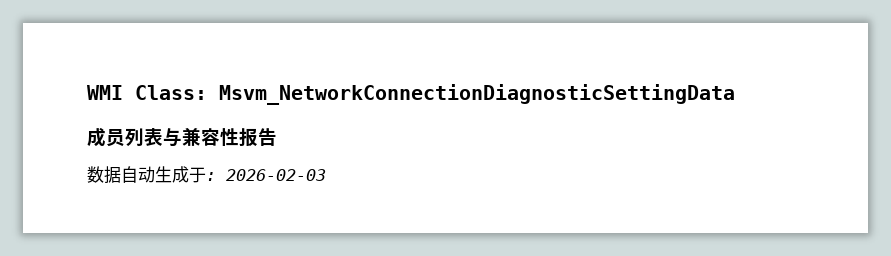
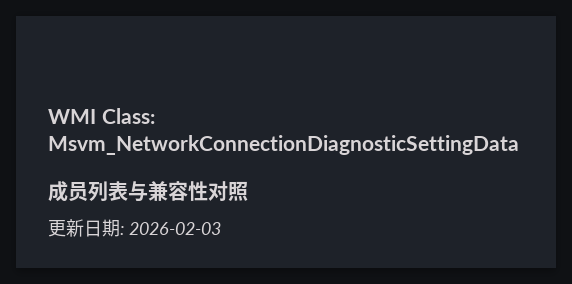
[239,128,277,147] [87,166,206,184] 报告 // 数据自动生成于 -> [208,181,248,201] [48,219,120,237] 对照 // 更新日期

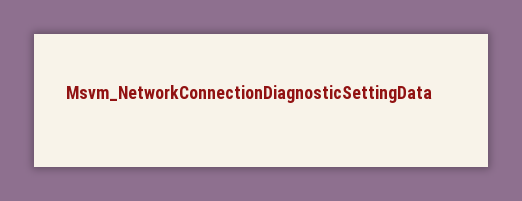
[48,108,155,124] WMI Class: -> (66, 94) none
[48,180,248,202] [48,219,221,237] // 成员列表与兼容性对照 // 更新日期: 2026-02-03 -> (432, 94) none

